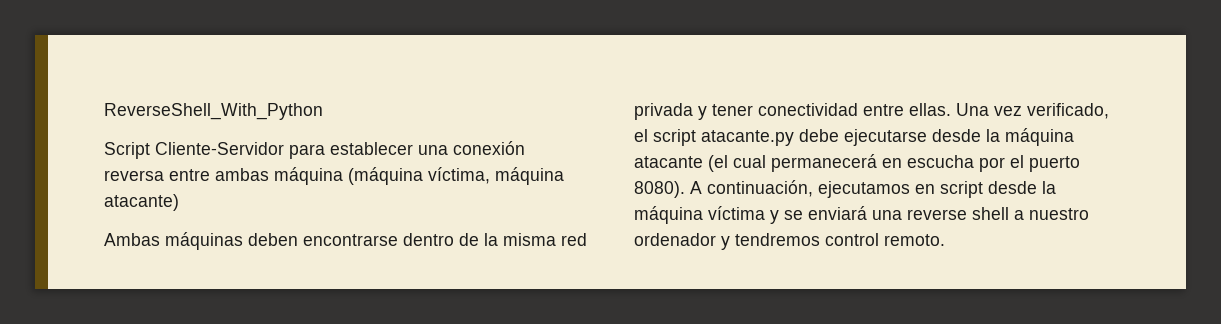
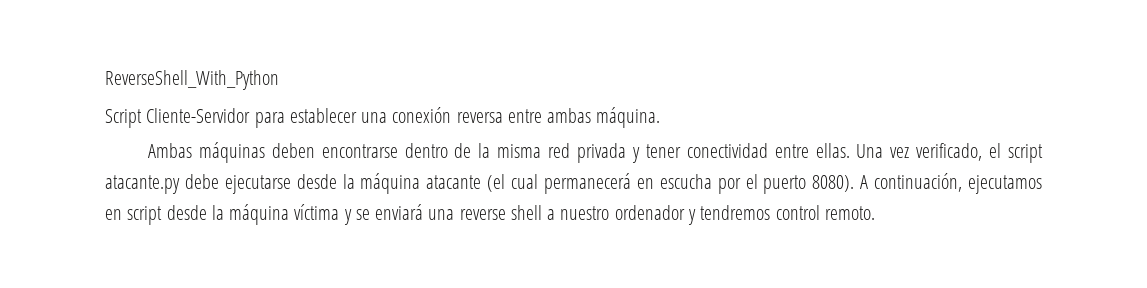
[274,167,564,185] [104,194,179,211] máquina (máquina víctima, máquina atacante) -> [596,107,661,128] máquina.

